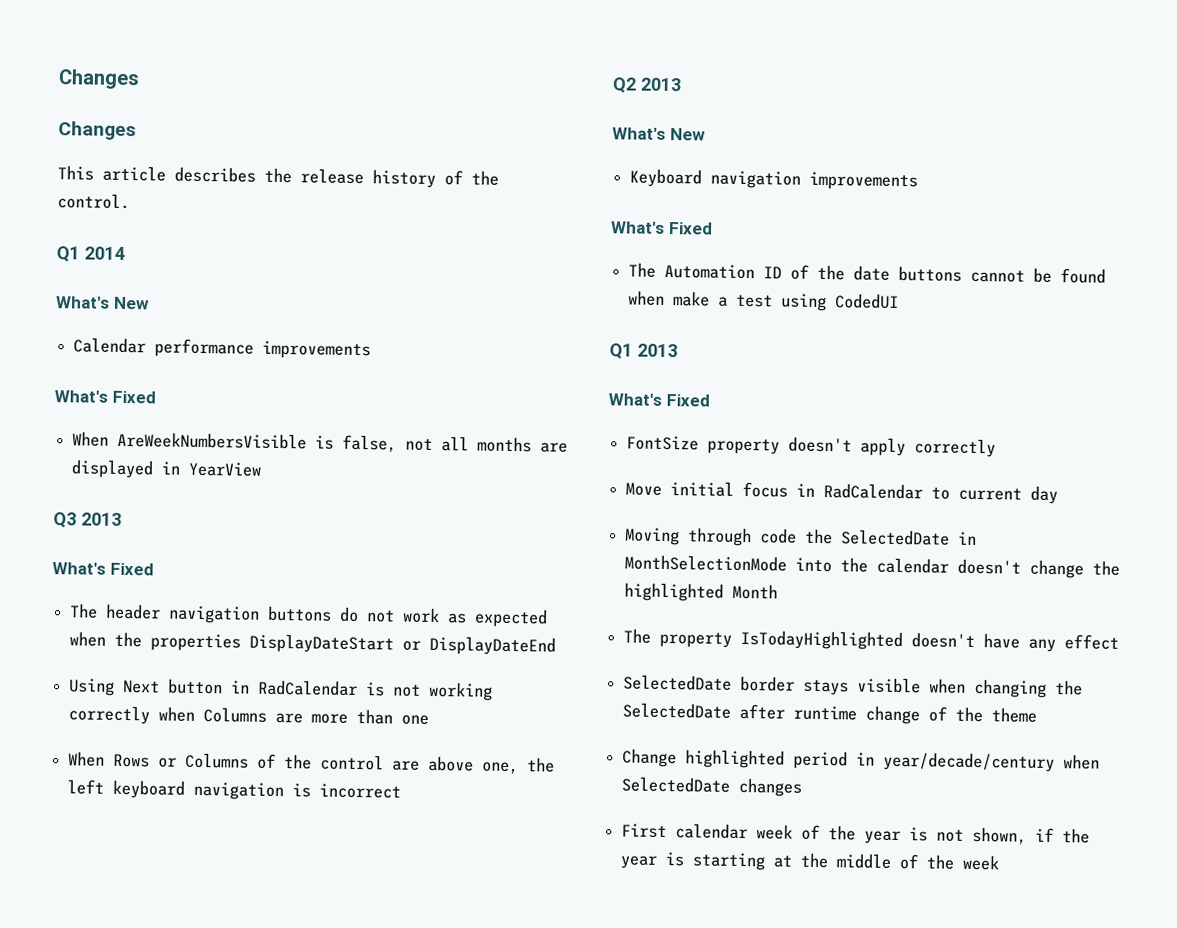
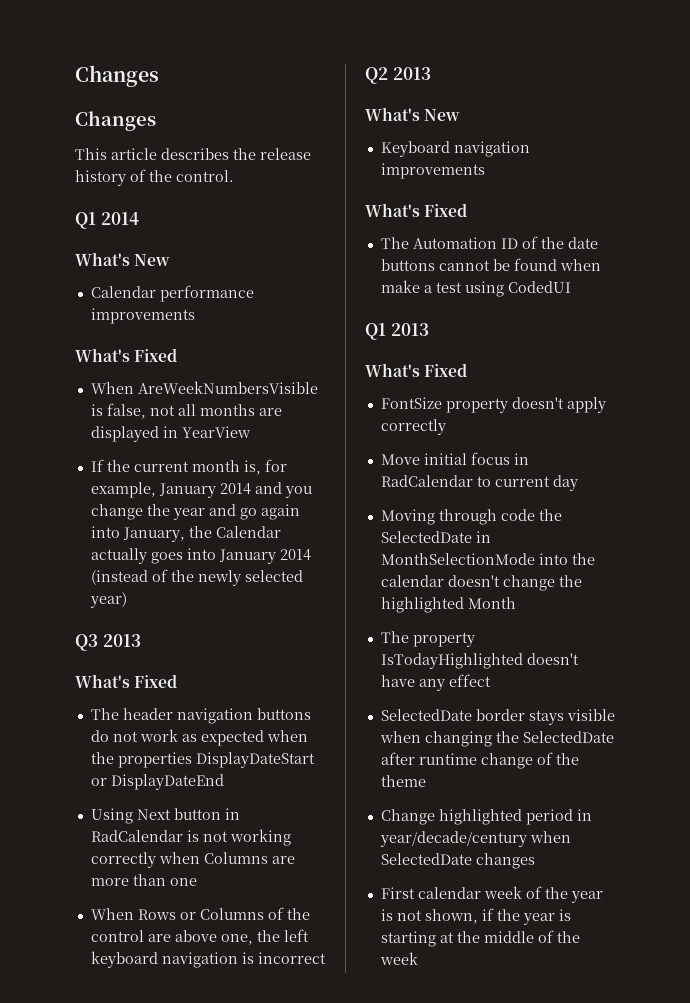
(262, 469) none -> [90,459,287,475] [90,482,312,498] [90,504,300,520] [90,526,281,542] [90,548,311,564] [90,569,303,586] [89,592,127,608] // If the current month is, for example, January 2014 and you change the year and go again into January, the Calendar actually goes into January 2014 (instead of the newly selected year)

